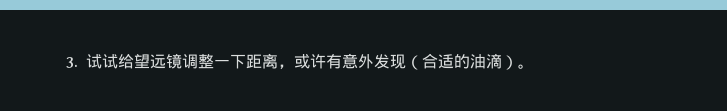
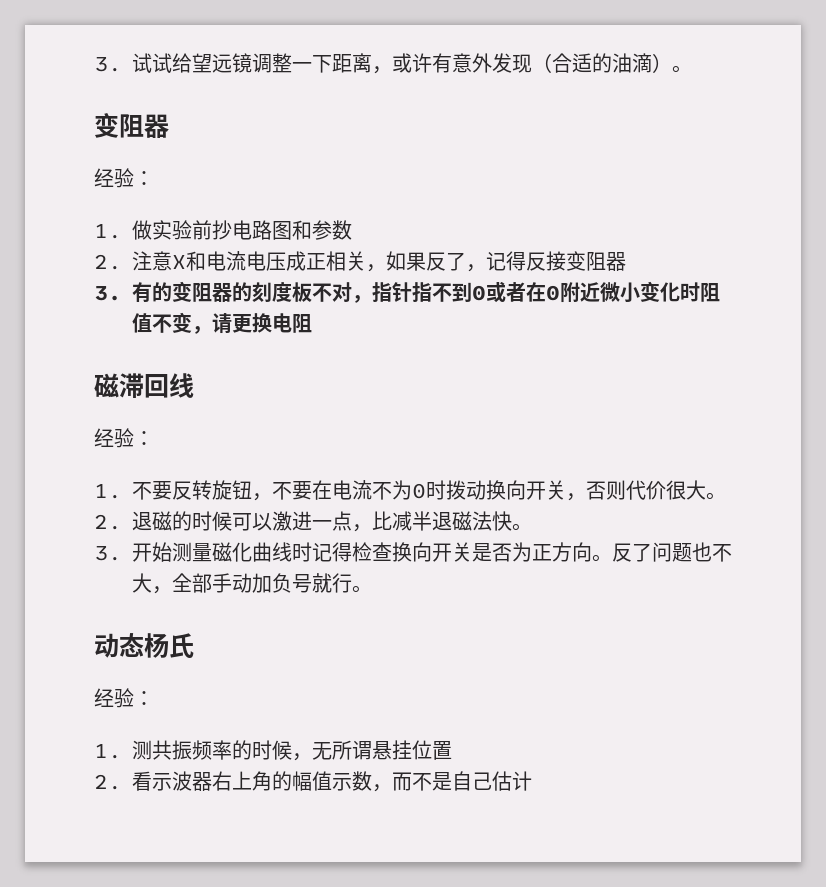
(534, 66) none -> [94,113,169,138] [94,168,154,188] [94,220,352,240] [94,251,626,272] [94,281,720,303] [132,312,312,334] [94,373,194,398] [94,428,154,448] [94,480,726,501] [94,511,532,532] [94,542,732,562] [132,573,372,594] [94,633,194,658] [94,688,154,708] [94,740,452,761] [94,771,532,792] // 变阻器 // 经验： // 1.做实验前抄电路图和参数 // 2.注意X和电流电压成正相关，如果反了，记得反接变阻器 // 3.有的变阻器的刻度板不对，指针指不到0或者在0附近微小变化时阻值不变，请更换电阻 // 磁滞回线 // 经验： // 1.不要反转旋钮，不要在电流不为0时拨动换向开关，否则代价很大。 // 2.退磁的时候可以激进一点，比减半退磁法快。 // 3.开始测量磁化曲线时记得检查换向开关是否为正方向。反了问题也不大，全部手动加负号就行。 // 动态杨氏 // 经验： // 1.测共振频率的时候，无所谓悬挂位置 // 2.看示波器右上角的幅值示数，而不是自己估计

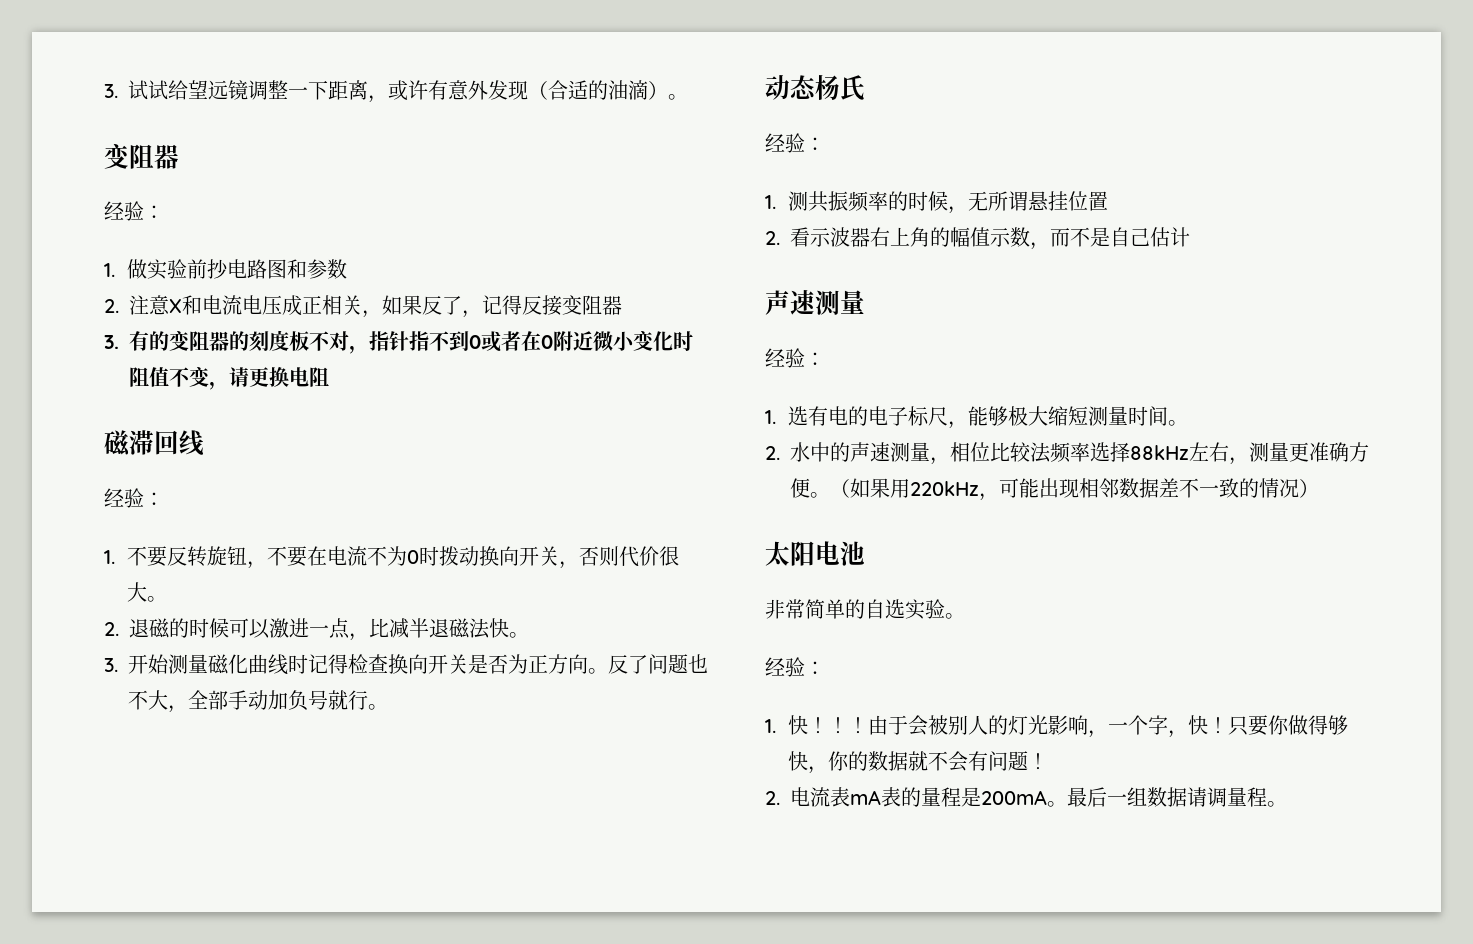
(532, 781) none -> [765,290,865,315] [765,348,825,368] [765,406,1188,429] [765,442,1369,465] [790,478,1319,501] [765,541,865,567] [765,599,965,620] [765,657,825,677] [765,715,1348,738] [787,751,1048,774] [765,787,1287,807] // 声速测量 // 经验： // 1.选有电的电子标尺，能够极大缩短测量时间。 // 2.水中的声速测量，相位比较法频率选择88kHz左右，测量更准确方便。（如果用220kHz，可能出现相邻数据差不一致的情况） // 太阳电池 // 非常简单的自选实验。 // 经验： // 1.快！！！由于会被别人的灯光影响，一个字，快！只要你做得够快，你的数据就不会有问题！ // 2.电流表mA表的量程是200mA。最后一组数据请调量程。

